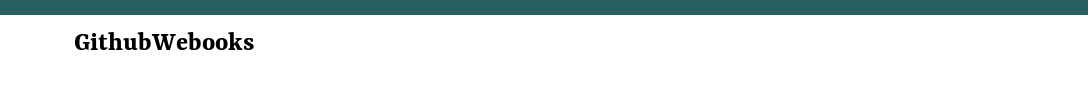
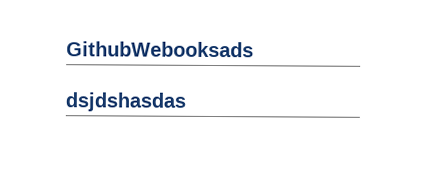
[74,32,254,50] GithubWebooks -> [66,41,254,58] [65,92,186,112] GithubWebooksads // dsjdshasdas

